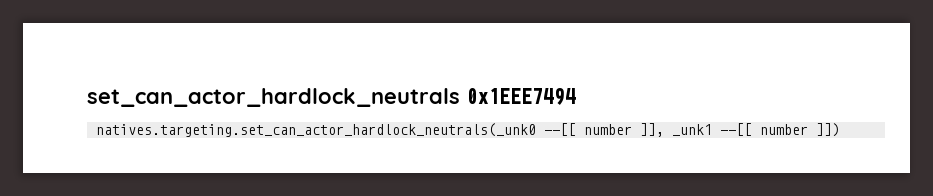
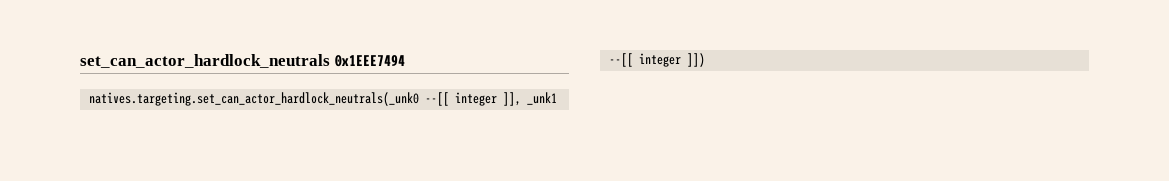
[584,124,633,135] number -> [454,92,497,106] integer
[760,124,809,135] number -> [638,53,681,67] integer

